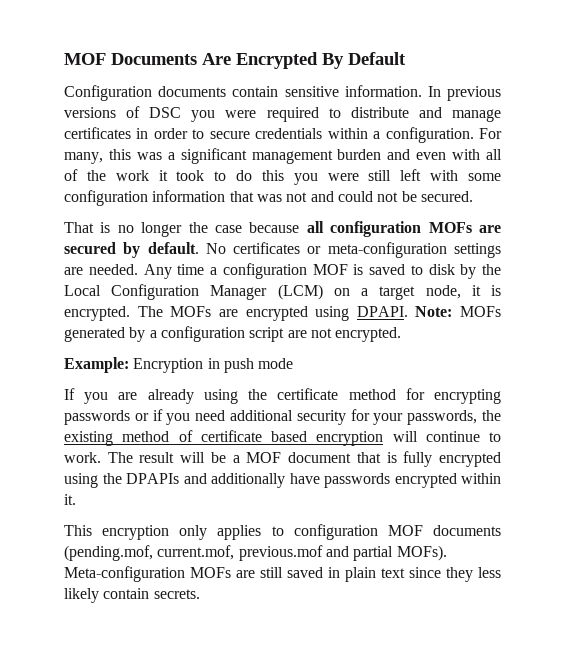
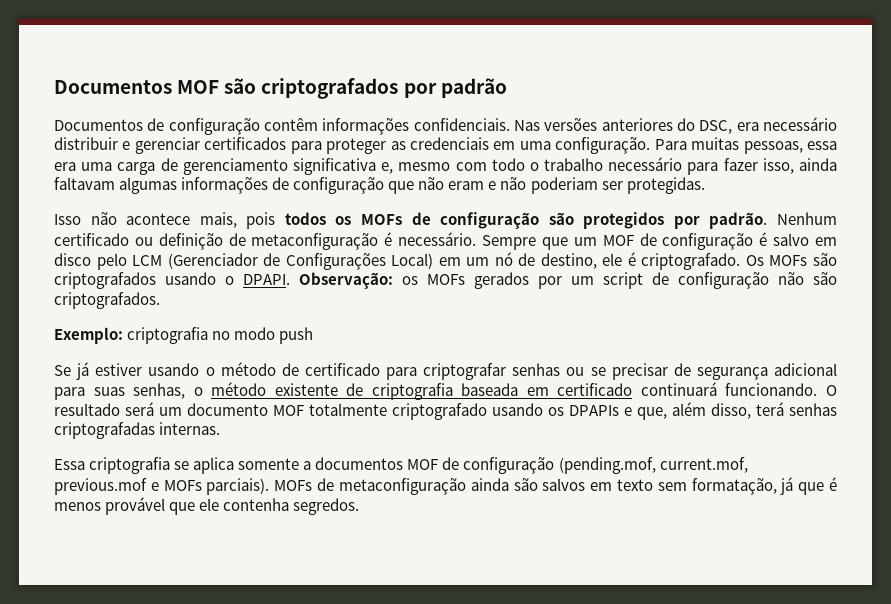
[64,52,406,69] [64,85,502,101] [64,106,501,122] [64,127,503,143] [64,148,502,164] [64,169,502,185] [64,190,473,206] [64,221,501,237] [64,242,501,258] [64,263,501,279] [64,284,502,300] [64,306,501,321] [64,326,402,342] [64,357,294,373] [64,388,502,404] [64,409,502,425] [64,430,501,446] [64,451,502,467] [64,473,501,488] [64,494,76,505] [64,524,501,540] [64,545,447,561] [64,566,501,582] [64,588,200,603] MOF Documents Are Encrypted By Default // Configuration documents contain sensitive information. In previous versions of DSC you were required to distribute and manage certificates in order to secure credentials within a configuration. For many, this was a significant management burden and even with all of the work it took to do this you were still left with some configuration information that was not and could not be secured. // That is no longer the case because all configuration MOFs are secured by default. No certificates or meta-configuration settings are needed. Any time a configuration MOF is saved to disk by the Local Configuration Manager (LCM) on a target node, it is encrypted. The MOFs are encrypted using DPAPI. Note: MOFs generated by a configuration script are not encrypted. // Example: Encryption in push mode // If you are already using the certificate method for encrypting passwords or if you need additional security for your passwords, the existing method of certificate based encryption will continue to work. The result will be a MOF document that is fully encrypted using the DPAPIs and additionally have passwords encrypted within it. // This encryption only applies to configuration MOF documents (pending.mof, current.mof, previous.mof and partial MOFs). Meta-configuration MOFs are still saved in plain text since they less likely contain secrets. -> [54,78,507,99] [54,117,838,135] [54,137,838,154] [54,157,837,175] [54,177,705,194] [54,212,837,229] [54,232,838,250] [54,252,837,270] [54,272,837,289] [54,292,160,309] [54,327,314,344] [54,362,837,380] [54,382,838,400] [54,402,837,420] [54,422,221,439] [54,457,748,474] [54,477,837,495] [54,497,360,515] Documentos MOF são criptografados por padrão // Documentos de configuração contêm informações confidenciais. Nas versões anteriores do DSC, era necessário distribuir e gerenciar certificados para proteger as credenciais em uma configuração. Para muitas pessoas, essa era uma carga de gerenciamento significativa e, mesmo com todo o trabalho necessário para fazer isso, ainda faltavam algumas informações de configuração que não eram e não poderiam ser protegidas. // Isso não acontece mais, pois todos os MOFs de configuração são protegidos por padrão. Nenhum certificado ou definição de metaconfiguração é necessário. Sempre que um MOF de configuração é salvo em disco pelo LCM (Gerenciador de Configurações Local) em um nó de destino, ele é criptografado. Os MOFs são criptografados usando o DPAPI. Observação: os MOFs gerados por um script de configuração não são criptografados. // Exemplo: criptografia no modo push // Se já estiver usando o método de certificado para criptografar senhas ou se precisar de segurança adicional para suas senhas, o método existente de criptografia baseada em certificado continuará funcionando. O resultado será um documento MOF totalmente criptografado usando os DPAPIs e que, além disso, terá senhas criptografadas internas. // Essa criptografia se aplica somente a documentos MOF de configuração (pending.mof, current.mof, previous.mof e MOFs parciais). MOFs de metaconfiguração ainda são salvos em texto sem formatação, já que é menos provável que ele contenha segredos.

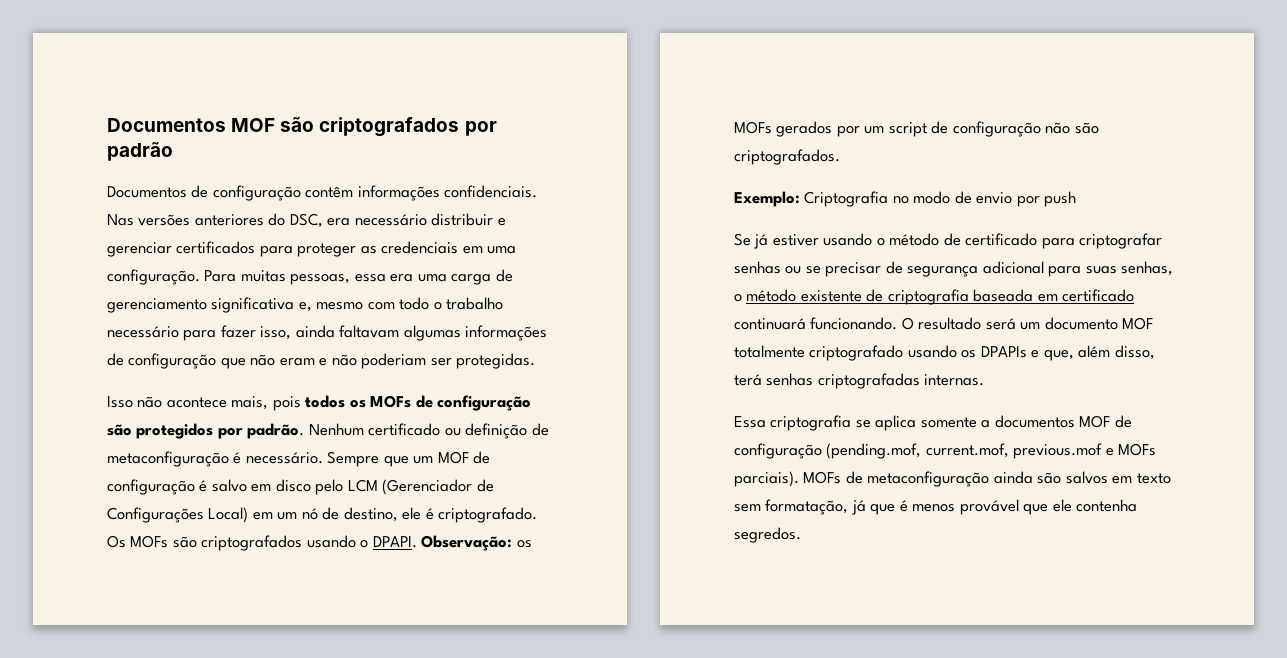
[127,327,209,344] criptografia -> [804,191,889,207] Criptografia
(276, 333) none -> [954,191,1040,207] de envio por

